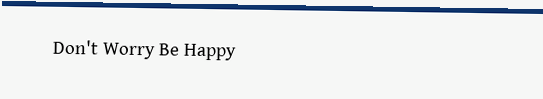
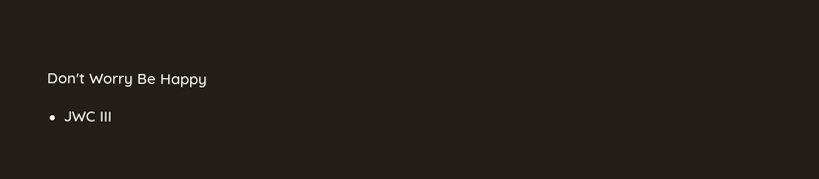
(237, 52) none -> [62,111,112,122] // JWC III

